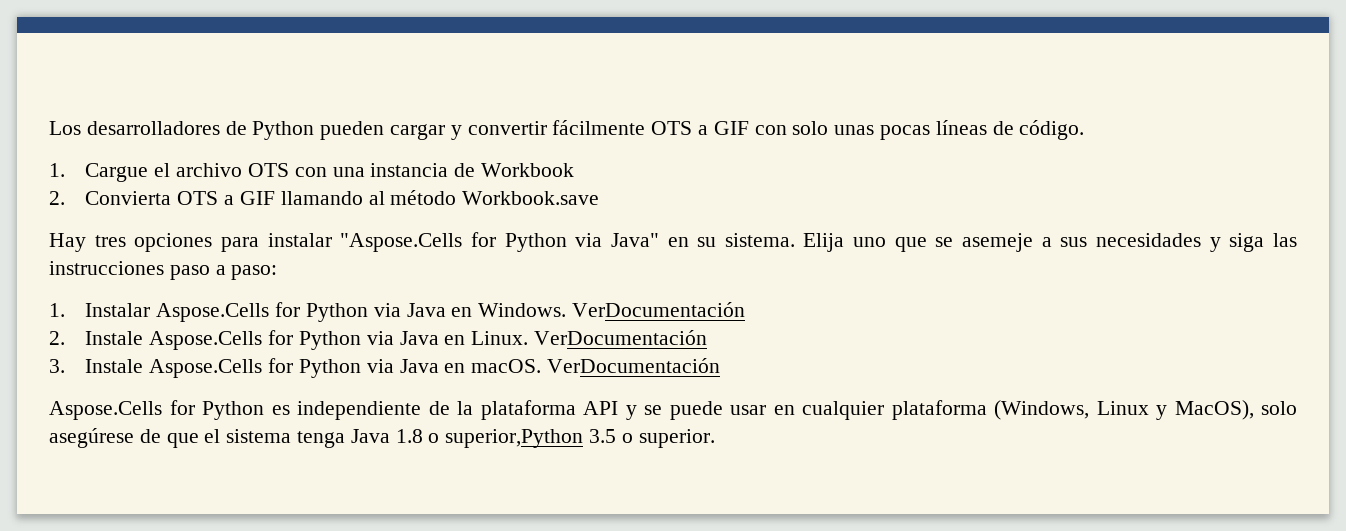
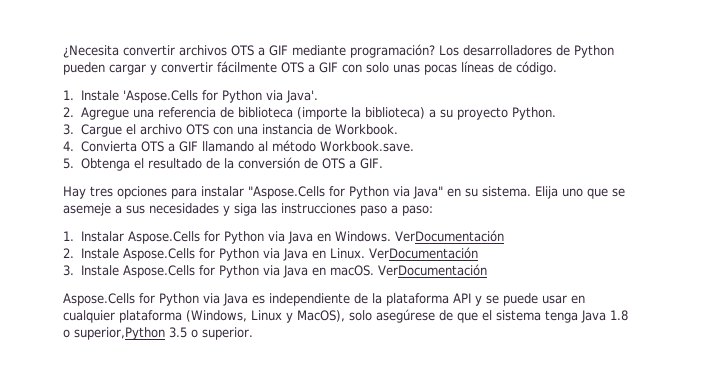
(49, 128) none -> [63,44,435,58] ¿Necesita convertir archivos OTS a GIF mediante programación?
(65, 170) none -> [80,90,318,103] [63,107,556,120] [63,124,74,135] Instale 'Aspose.Cells for Python via Java'. // 2. Agregue una referencia de biblioteca (importe la biblioteca) a su proyecto Python. // 3.
[480,163,574,177] [49,191,65,205] Workbook // 2. -> [334,124,398,135] [63,141,74,151] Workbook. // 4.
[462,191,600,205] Workbook.save -> [319,141,414,152] [63,157,383,171] Workbook.save. // 5. Obtenga el resultado de la conversión de OTS a GIF.
(264, 410) none -> [203,293,248,306] via Java

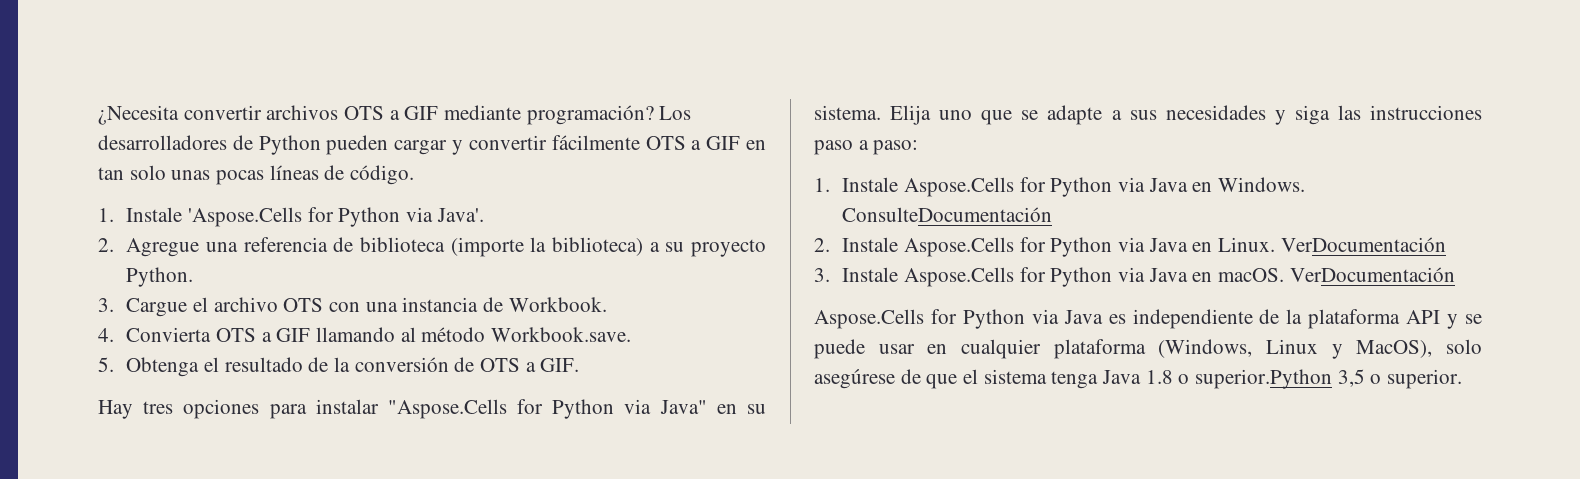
[342,64,362,73] con -> [746,140,767,150] [98,167,124,180] en tan
[63,203,111,216] asemeje -> [1047,105,1103,125] adapte
[80,231,124,242] Instalar -> [842,177,899,192] Instale
[394,230,504,242] VerDocumentación -> [842,207,1053,222] ConsulteDocumentación
[74,327,187,340] superior,Python 3.5 -> [1195,369,1365,389] superior.Python 3,5

